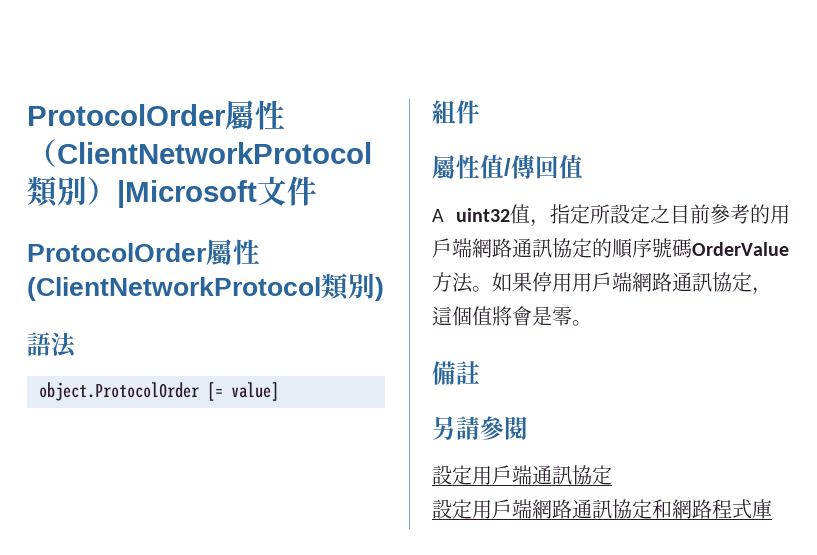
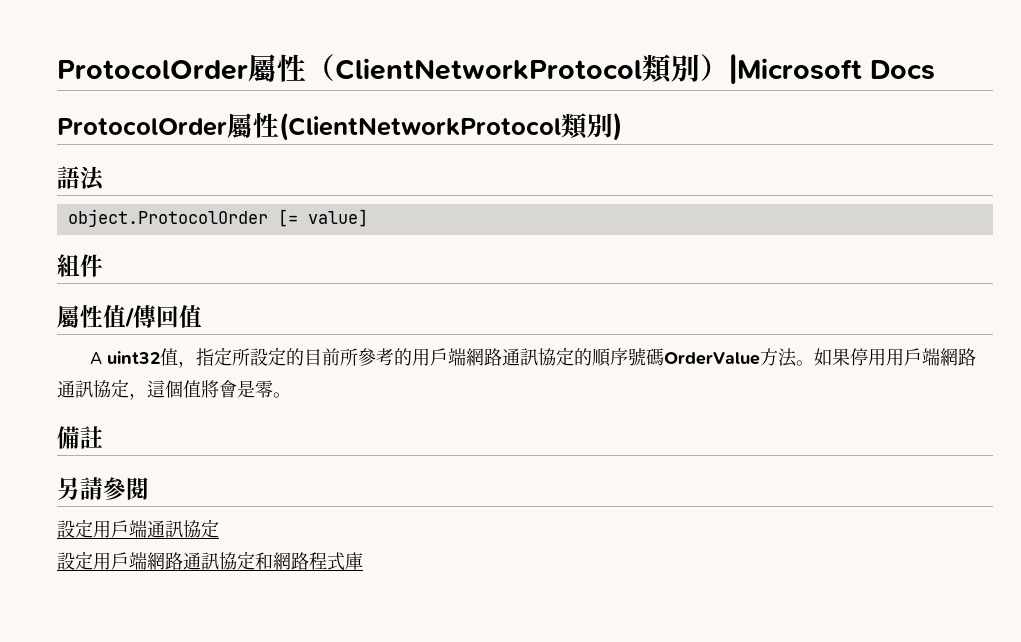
[257,176,317,206] 文件 -> [870,60,935,80] Docs
[650,204,710,224] 之目前 -> [286,348,359,366] 的目前所

